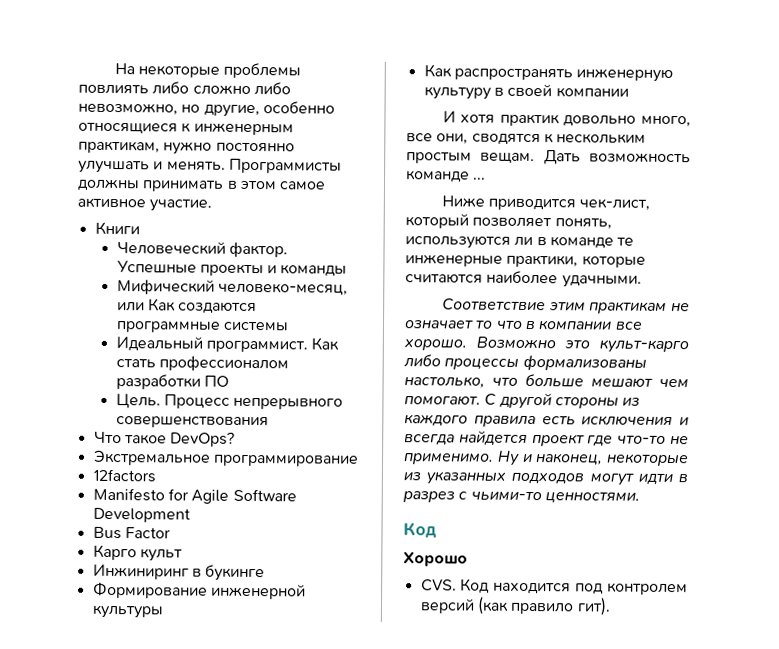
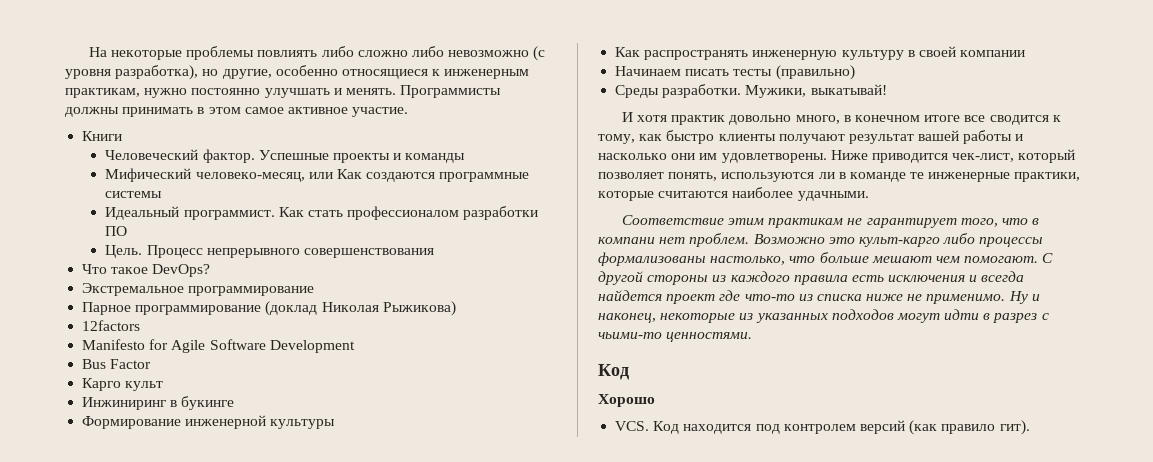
[78,102,178,116] невозможно, -> [448,46,546,61] [65,65,199,80] невозможно (с уровня разработка),
(359, 460) none -> [82,301,456,316] // Парное программирование (доклад Николая Рыжикова)
(629, 92) none -> [615,65,855,80] [615,84,887,98] // Начинаем писать тесты (правильно) // Среды разработки. Мужики, выкатывай!
[406,133,647,146] [406,149,691,165] [406,170,487,183] все они, сводятся к нескольким простым вещам. Дать возможность команде ... // -> [843,115,1061,125] [598,130,1024,144] [598,153,827,163] в конечном итоге все сводится к тому, как быстро клиенты получают результат вашей работы и насколько они им удовлетворены.
[404,319,643,331] [404,339,467,351] означает то что в компании все хорошо. -> [866,218,1040,228] [598,233,750,247] гарантирует того, что в компани нет проблем.
(667, 439) none -> [798,294,904,301] из списка ниже
[420,579,457,592] CVS. -> [615,421,650,431] VCS.

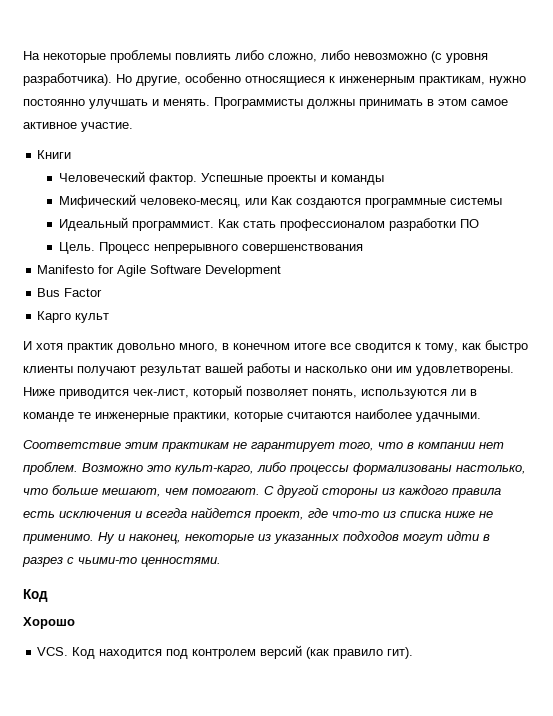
[357,50,408,57] сложно -> [268,53,317,62] сложно,
[115,65,219,80] разработка), но -> [23,73,132,86] разработчика). Но
[82,264,211,277] [82,283,315,296] [82,301,456,316] [82,320,141,331] // Что такое DevOps? // Экстремальное программирование // Парное программирование (доклад Николая Рыжикова) // 12factors -> (363, 249) none
[82,396,235,410] [82,415,336,429] [615,46,1026,60] [615,65,855,80] [615,84,887,98] // Инжиниринг в букинге // Формирование инженерной культуры // Как распространять инженерную культуру в своей компании // Начинаем писать тесты (правильно) // Среды разработки. Мужики, выкатывай! -> (110, 318) none
[598,237,655,244] компани -> [418,442,475,449] компании
[858,237,940,247] культ-карго -> [175,465,254,475] культ-карго,
[871,256,932,263] мешают -> [102,488,161,497] мешают,
[666,294,716,304] проект -> [255,511,304,521] проект,

